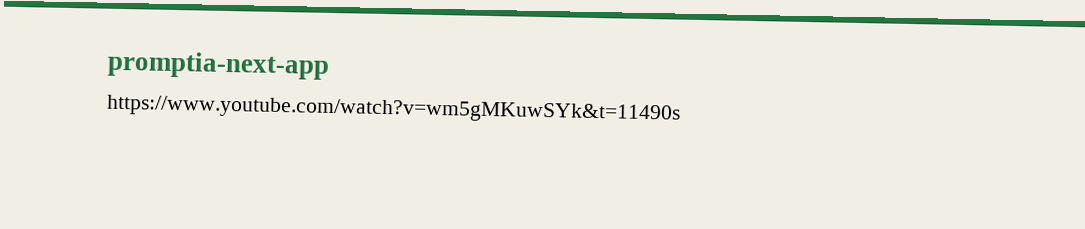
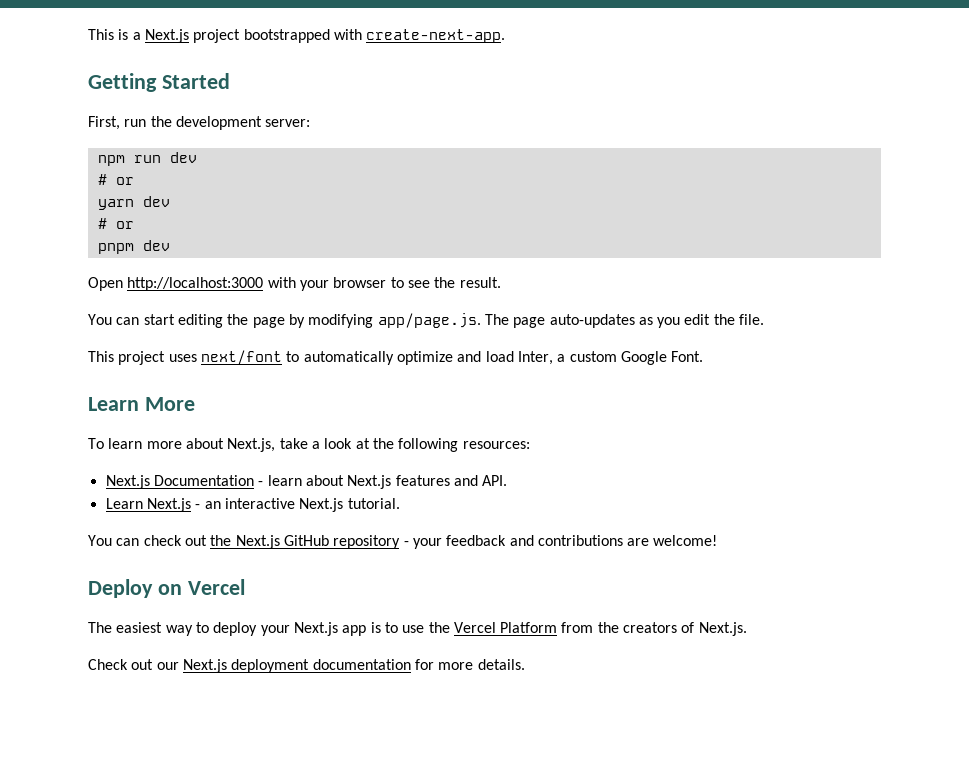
[107,50,330,80] [106,94,681,125] promptia-next-app // https://www.youtube.com/watch?v=wm5gMKuwSYk&t=11490s -> [88,29,506,43] [88,73,230,92] [88,116,311,130] [97,152,197,166] [97,174,134,185] [97,196,170,210] [97,218,134,229] [97,240,170,254] [88,277,501,291] [88,313,765,328] [88,350,704,365] [88,397,195,411] [88,438,530,452] [105,475,508,489] [105,498,400,512] [88,535,718,549] [88,579,245,598] [88,622,747,636] [88,659,525,673] This is a Next.js project bootstrapped with create-next-app. // Getting Started // First, run the development server: // npm run dev // # or // yarn dev // # or // pnpm dev // Open http://localhost:3000 with your browser to see the result. // You can start editing the page by modifying app/page.js. The page auto-updates as you edit the file. // This project uses next/font to automatically optimize and load Inter, a custom Google Font. // Learn More // To learn more about Next.js, take a look at the following resources: // Next.js Documentation - learn about Next.js features and API. // Learn Next.js - an interactive Next.js tutorial. // You can check out the Next.js GitHub repository - your feedback and contributions are welcome! // Deploy on Vercel // The easiest way to deploy your Next.js app is to use the Vercel Platform from the creators of Next.js. // Check out our Next.js deployment documentation for more details.

